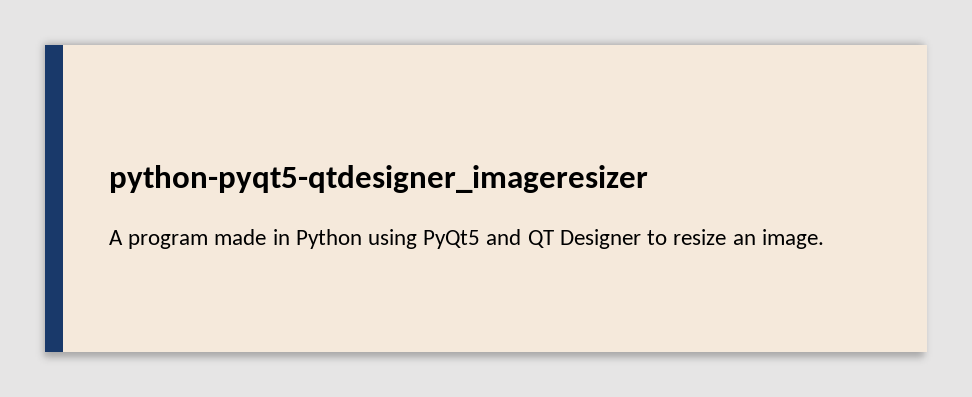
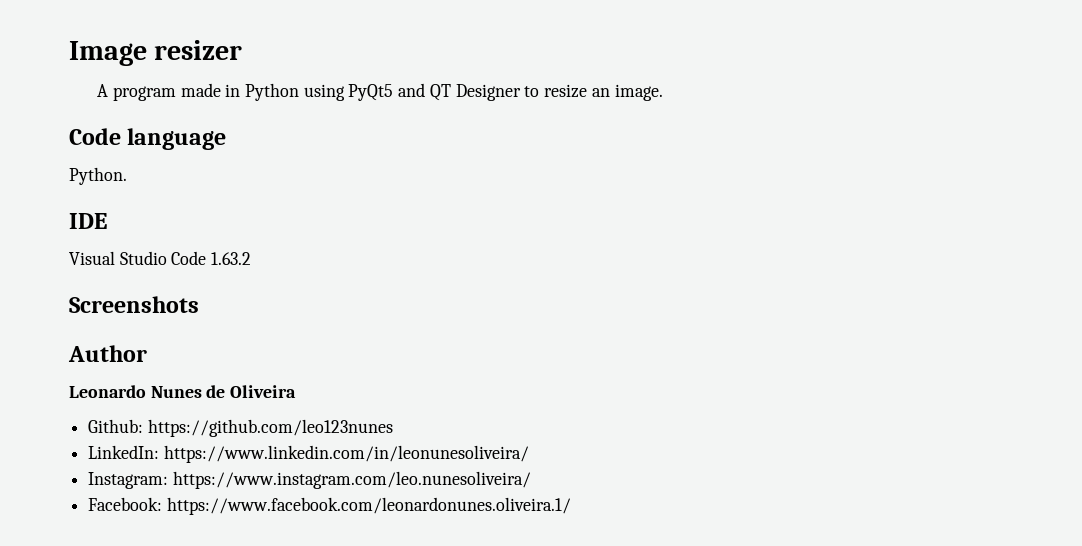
[109,165,648,193] python-pyqt5-qtdesigner_imageresizer -> [69,40,243,66] Image resizer
(824, 239) none -> [69,128,227,150] [69,167,127,185] [69,213,107,229] [69,251,252,265] [69,296,199,313] [68,345,147,362] [69,385,297,398] [88,419,393,437] [88,445,529,463] [88,471,531,489] [88,497,571,515] // Code language // Python. // IDE // Visual Studio Code 1.63.2 // Screenshots // Author // Leonardo Nunes de Oliveira // Github: https://github.com/leo123nunes // LinkedIn: https://www.linkedin.com/in/leonunesoliveira/ // Instagram: https://www.instagram.com/leo.nunesoliveira/ // Facebook: https://www.facebook.com/leonardonunes.oliveira.1/

